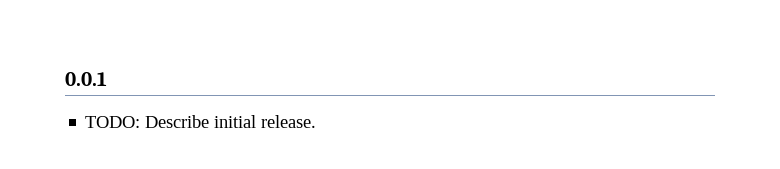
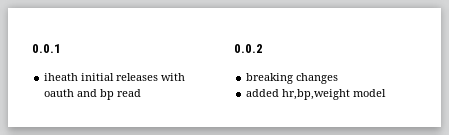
[85,115,317,128] TODO: Describe initial release. -> [44,73,186,81] [44,89,142,100] [234,44,263,53] [246,73,339,84] [246,89,387,100] iheath initial releases with oauth and bp read // 0.0.2 // breaking changes // added hr,bp,weight model

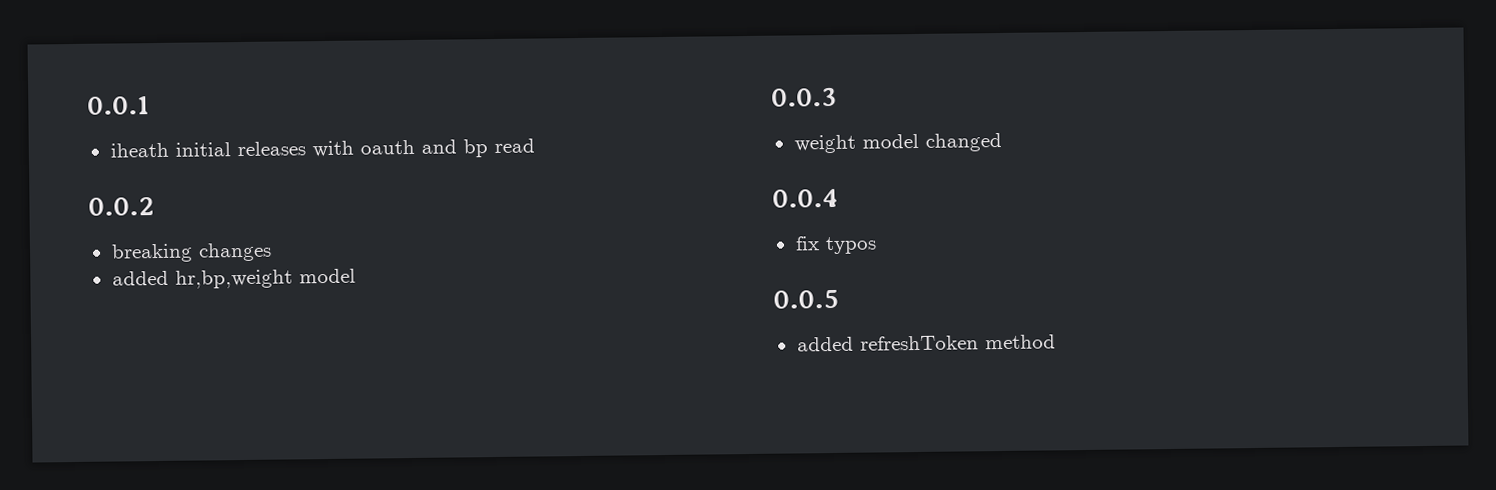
(387, 93) none -> [771,86,837,107] [793,132,1002,154] [772,188,839,208] [794,236,877,255] [773,289,839,309] [796,334,1056,352] // 0.0.3 // weight model changed // 0.0.4 // fix typos // 0.0.5 // added refreshToken method

